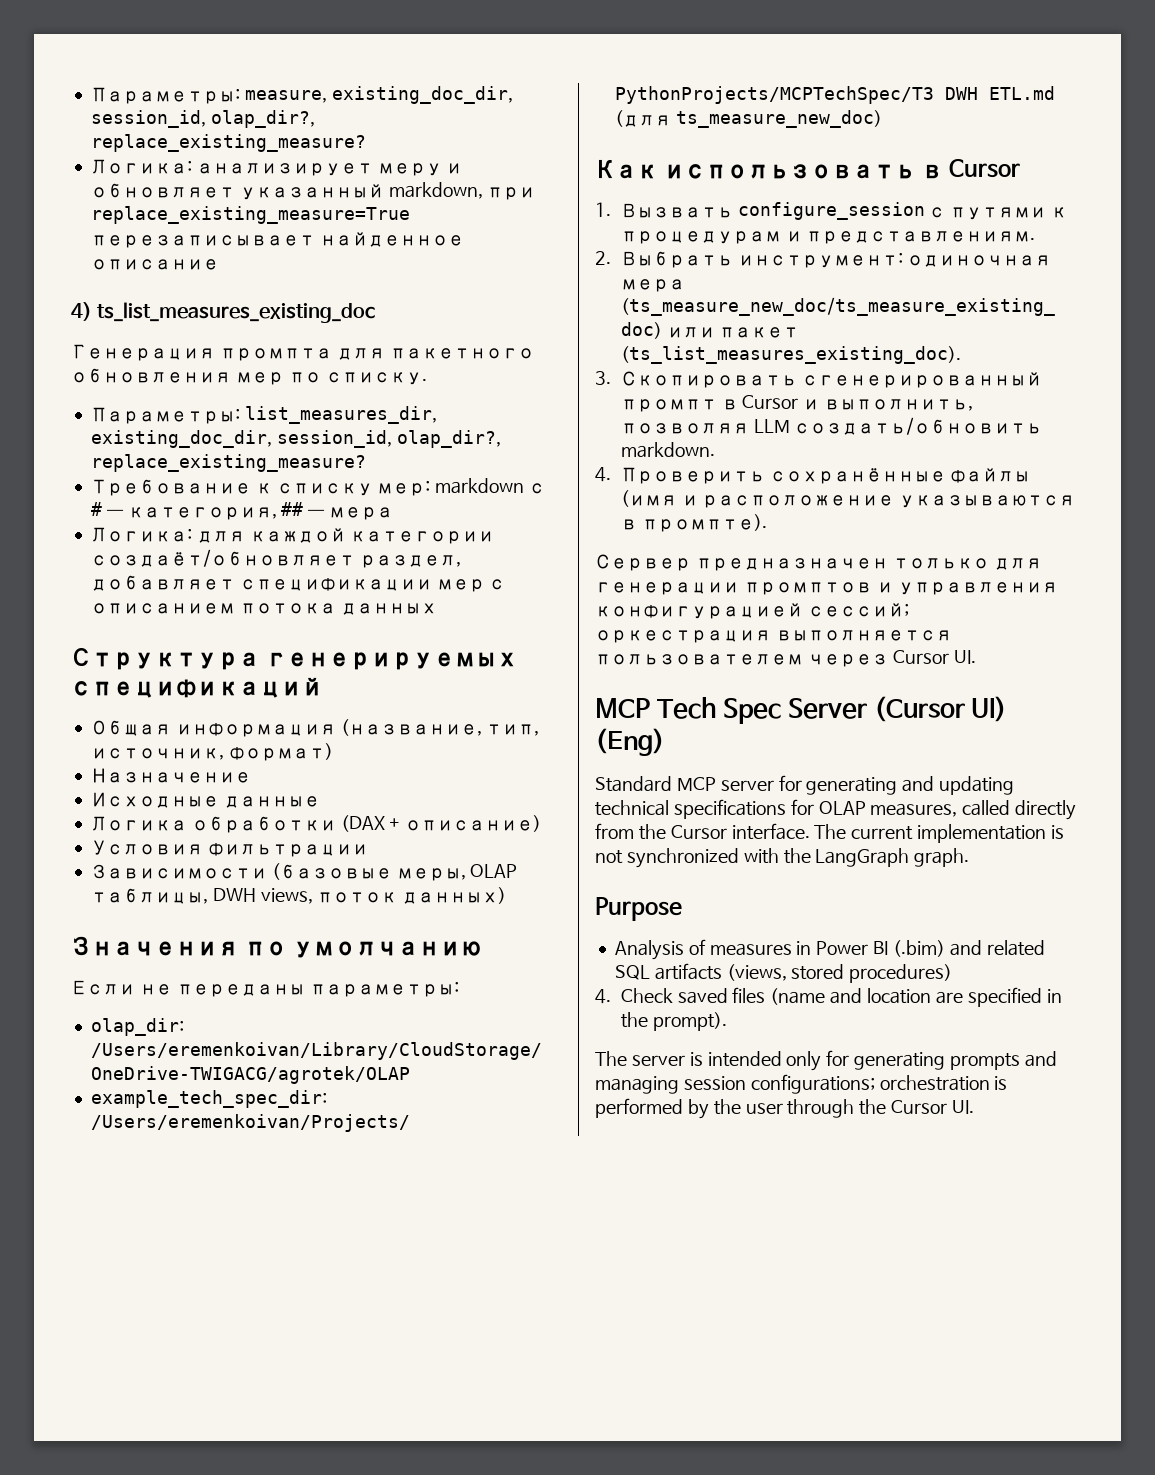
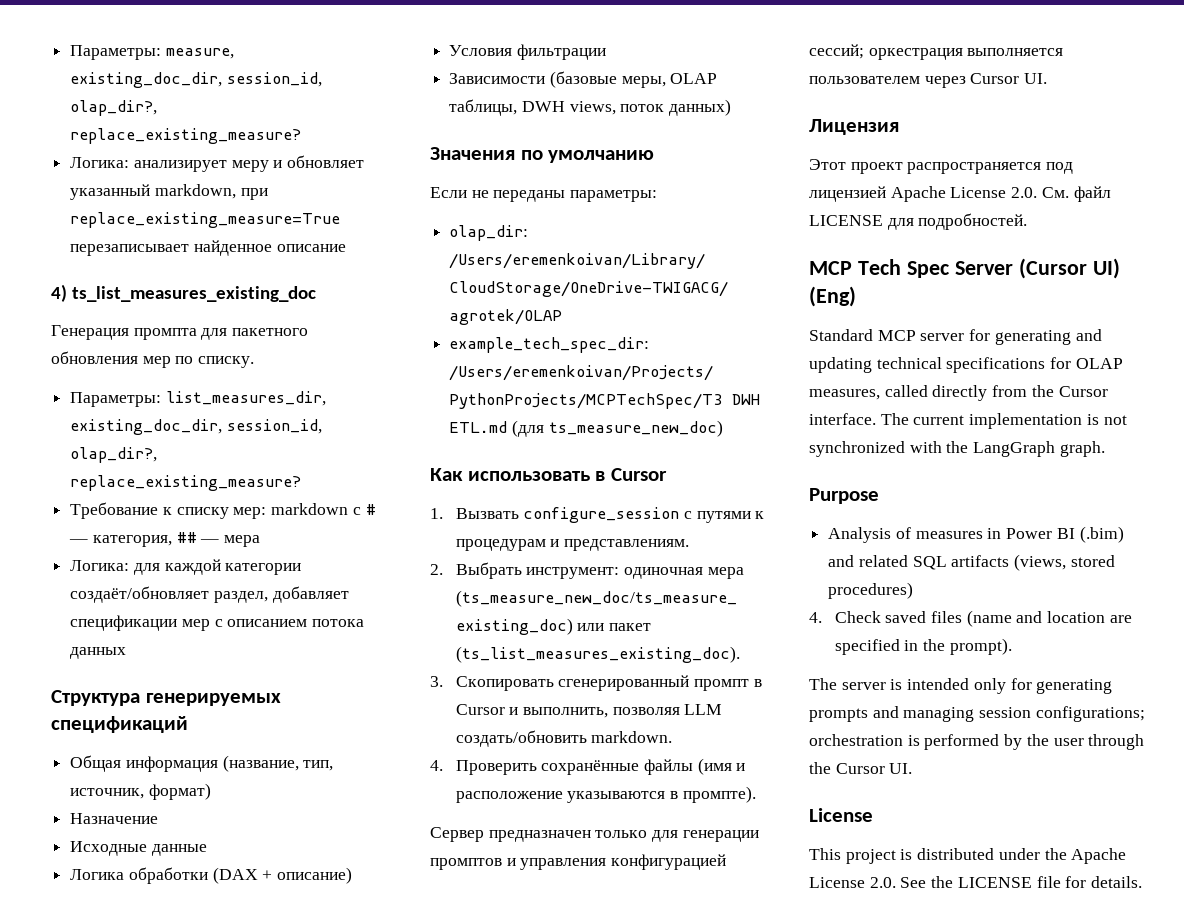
(976, 657) none -> [809,119,899,135] [809,159,1074,174] [809,186,1111,202] [809,213,1028,230] // Лицензия // Этот проект распространяется под лицензией Apache License 2.0. См. файл LICENSE для подробностей.
(975, 1107) none -> [809,808,873,822] [809,848,1127,864] [809,876,1143,888] // License // This project is distributed under the Apache License 2.0. See the LICENSE file for details.

